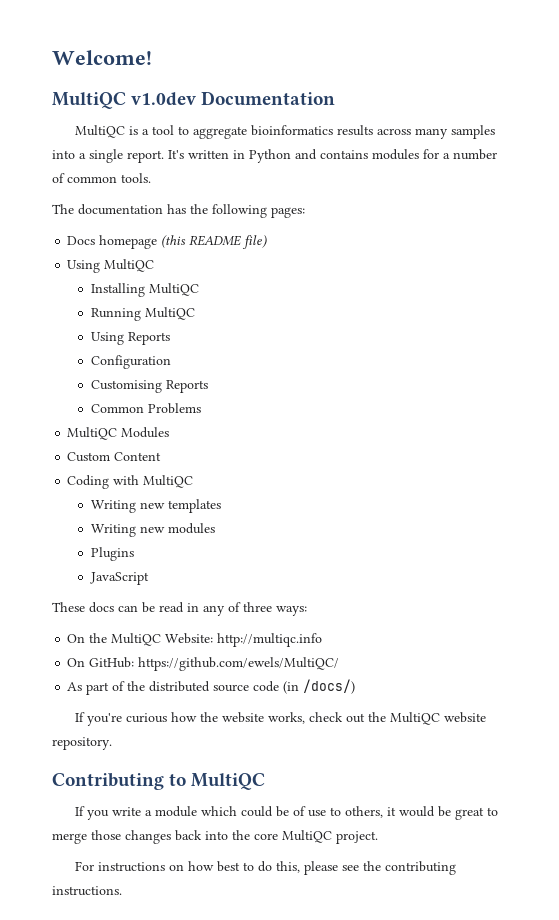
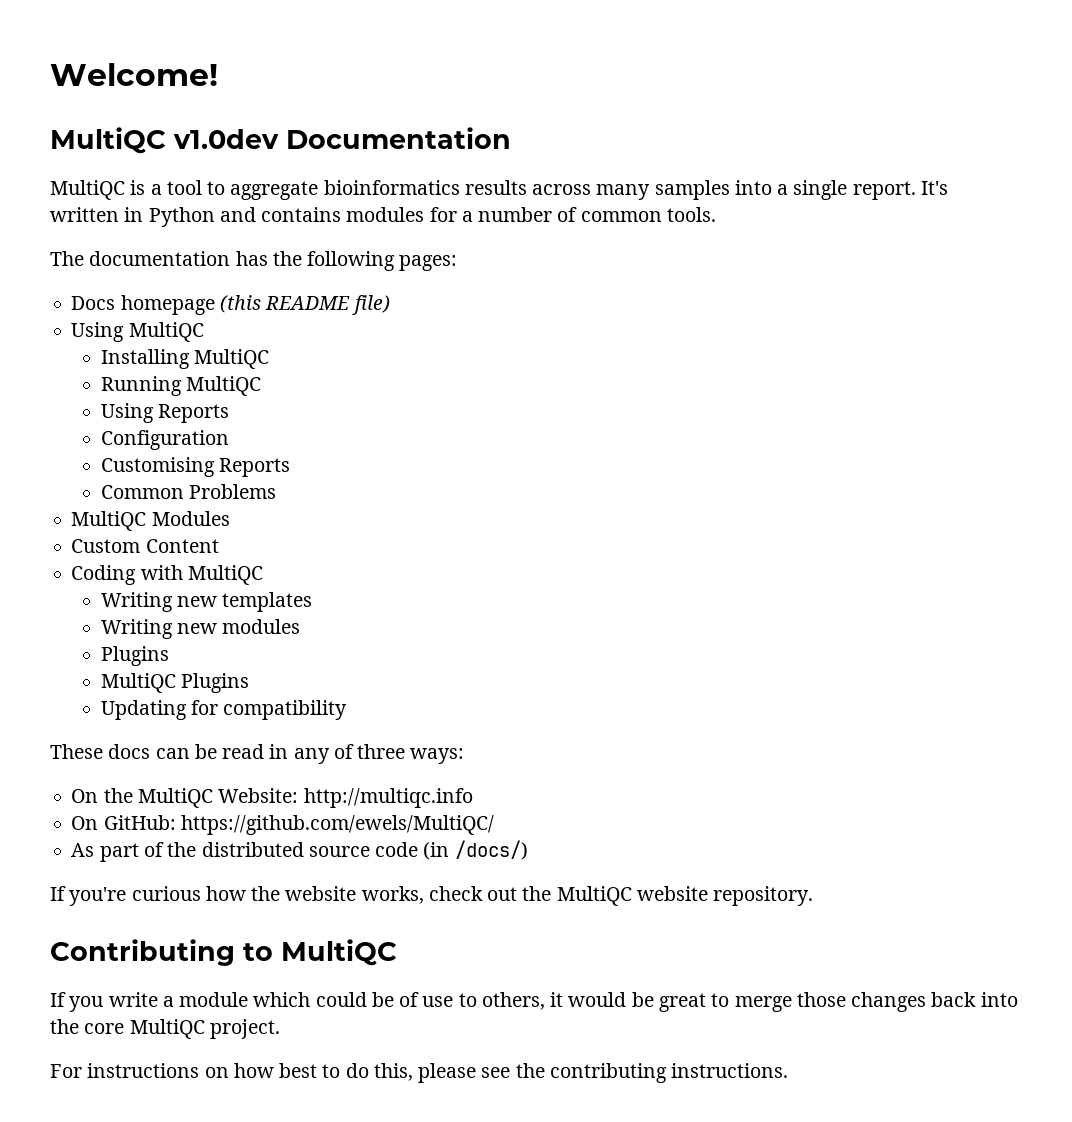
[89,572,149,585] JavaScript -> [100,673,250,693] [100,700,348,720] MultiQC Plugins // Updating for compatibility

